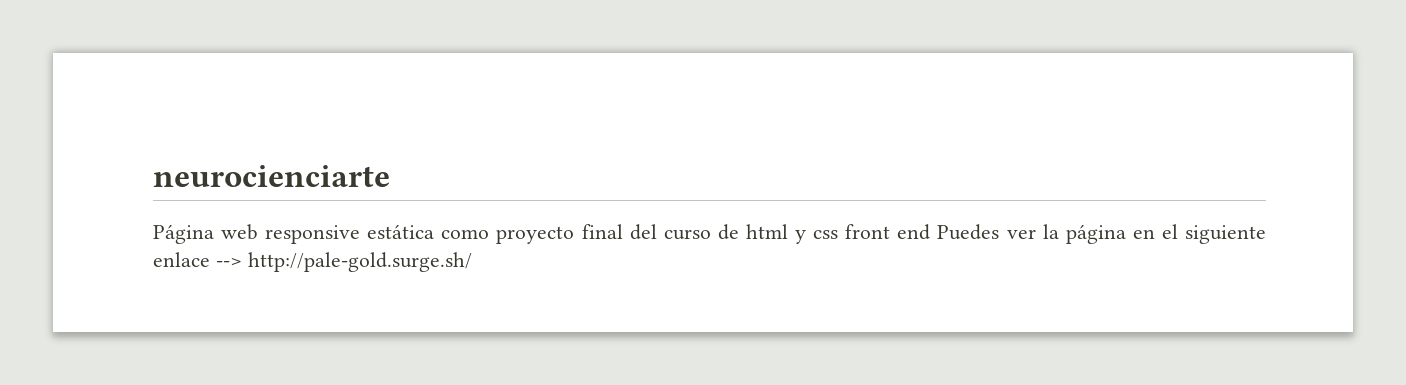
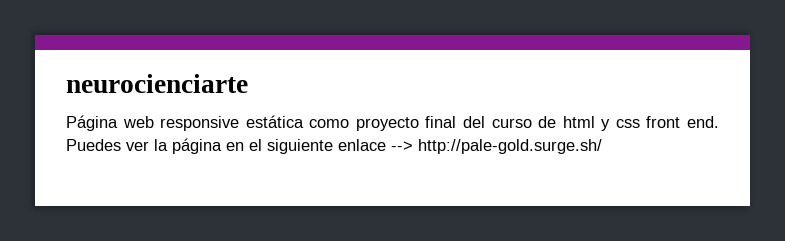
[897,224,931,240] end -> [686,116,719,128] end.

